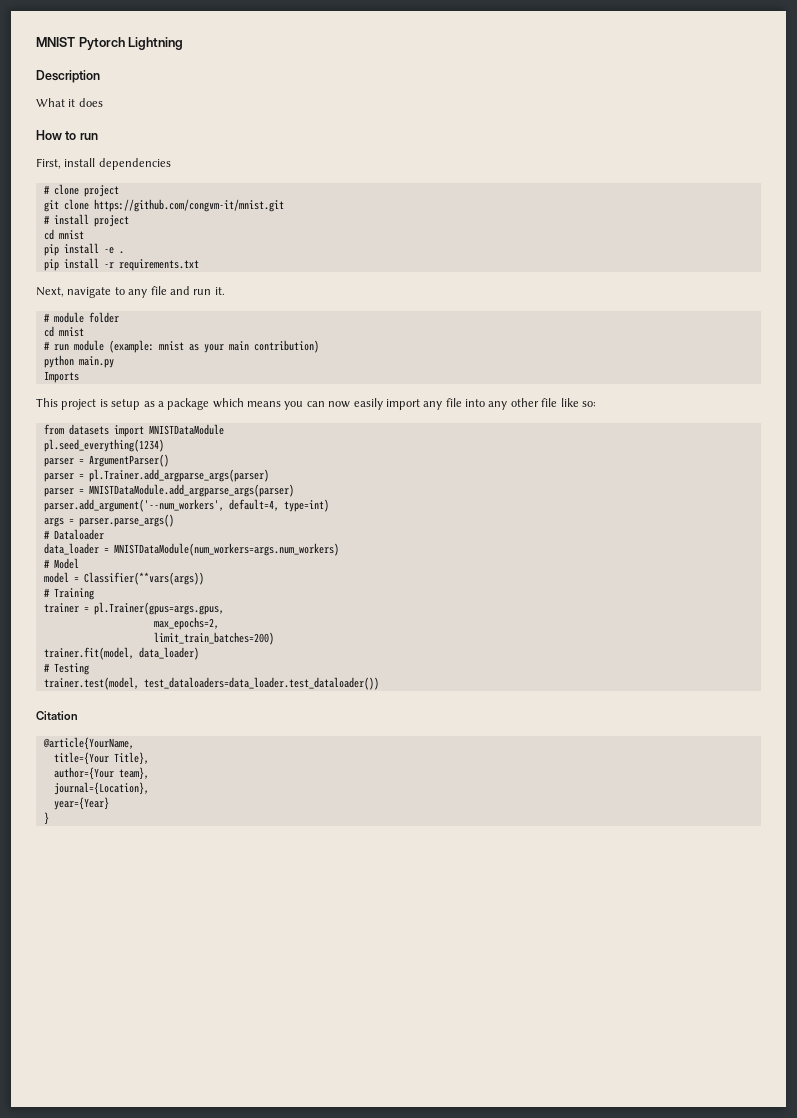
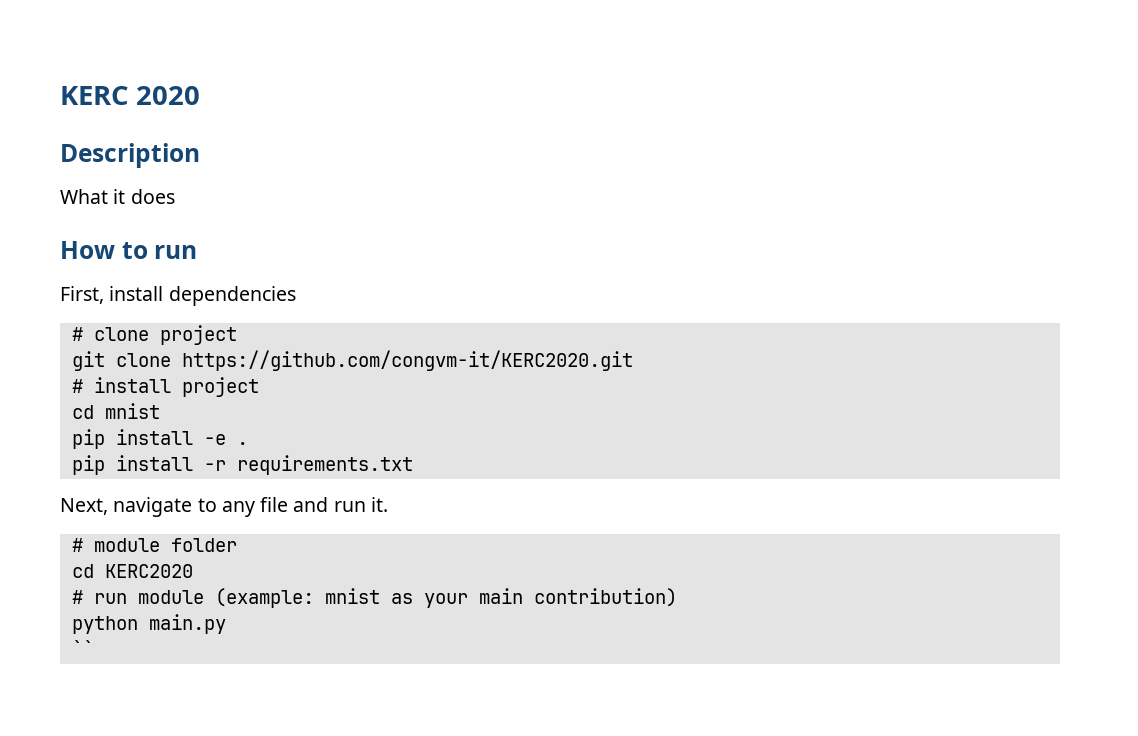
[36,37,184,50] MNIST Pytorch Lightning -> [60,86,201,105] KERC 2020
[93,199,284,212] https://github.com/congvm-it/mnist.git -> [181,350,633,371] https://github.com/congvm-it/KERC2020.git
[58,327,84,337] mnist -> [104,564,193,578] KERC2020
[43,371,79,383] [36,398,596,410] [43,424,224,437] [43,439,164,452] [43,454,169,467] [43,469,269,482] [43,484,294,497] [43,499,329,512] [43,514,174,527] [43,529,104,540] [43,543,339,556] [43,558,79,569] [43,572,204,585] [43,588,94,600] [43,602,224,615] [153,617,219,630] [153,632,274,645] [43,647,199,660] [43,663,89,675] [43,677,379,690] [36,711,78,720] [42,737,134,750] [53,752,149,765] [53,767,149,780] [53,782,149,795] [53,797,109,810] [43,812,49,825] Imports // This project is setup as a package which means you can now easily import any file into any other file like so: // from datasets import MNISTDataModule // pl.seed_everything(1234) // parser = ArgumentParser() // parser = pl.Trainer.add_argparse_args(parser) // parser = MNISTDataModule.add_argparse_args(parser) // parser.add_argument('--num_workers', default=4, type=int) // args = parser.parse_args() // # Dataloader // data_loader = MNISTDataModule(num_workers=args.num_workers) // # Model // model = Classifier(**vars(args)) // # Training // trainer = pl.Trainer(gpus=args.gpus, // max_epochs=2, // limit_train_batches=200) // trainer.fit(model, data_loader) // # Testing // trainer.test(model, test_dataloaders=data_loader.test_dataloader()) // Citation // @article{YourName, // title={Your Title}, // author={Your team}, // journal={Location}, // year={Year} // } -> [71,640,94,656] ``

